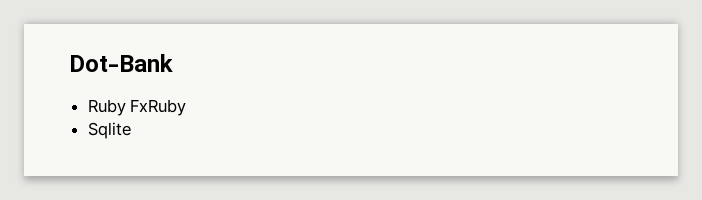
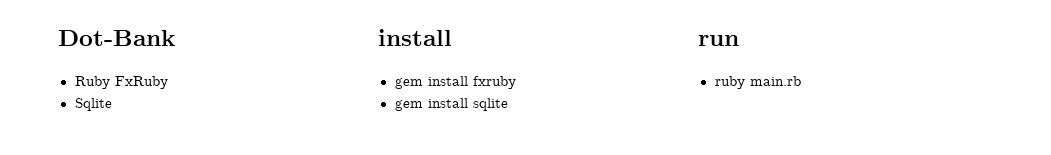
(131, 130) none -> [378,29,452,46] [394,76,516,89] [394,98,508,111] [698,35,739,46] [714,76,801,89] // install // gem install fxruby // gem install sqlite // run // ruby main.rb

